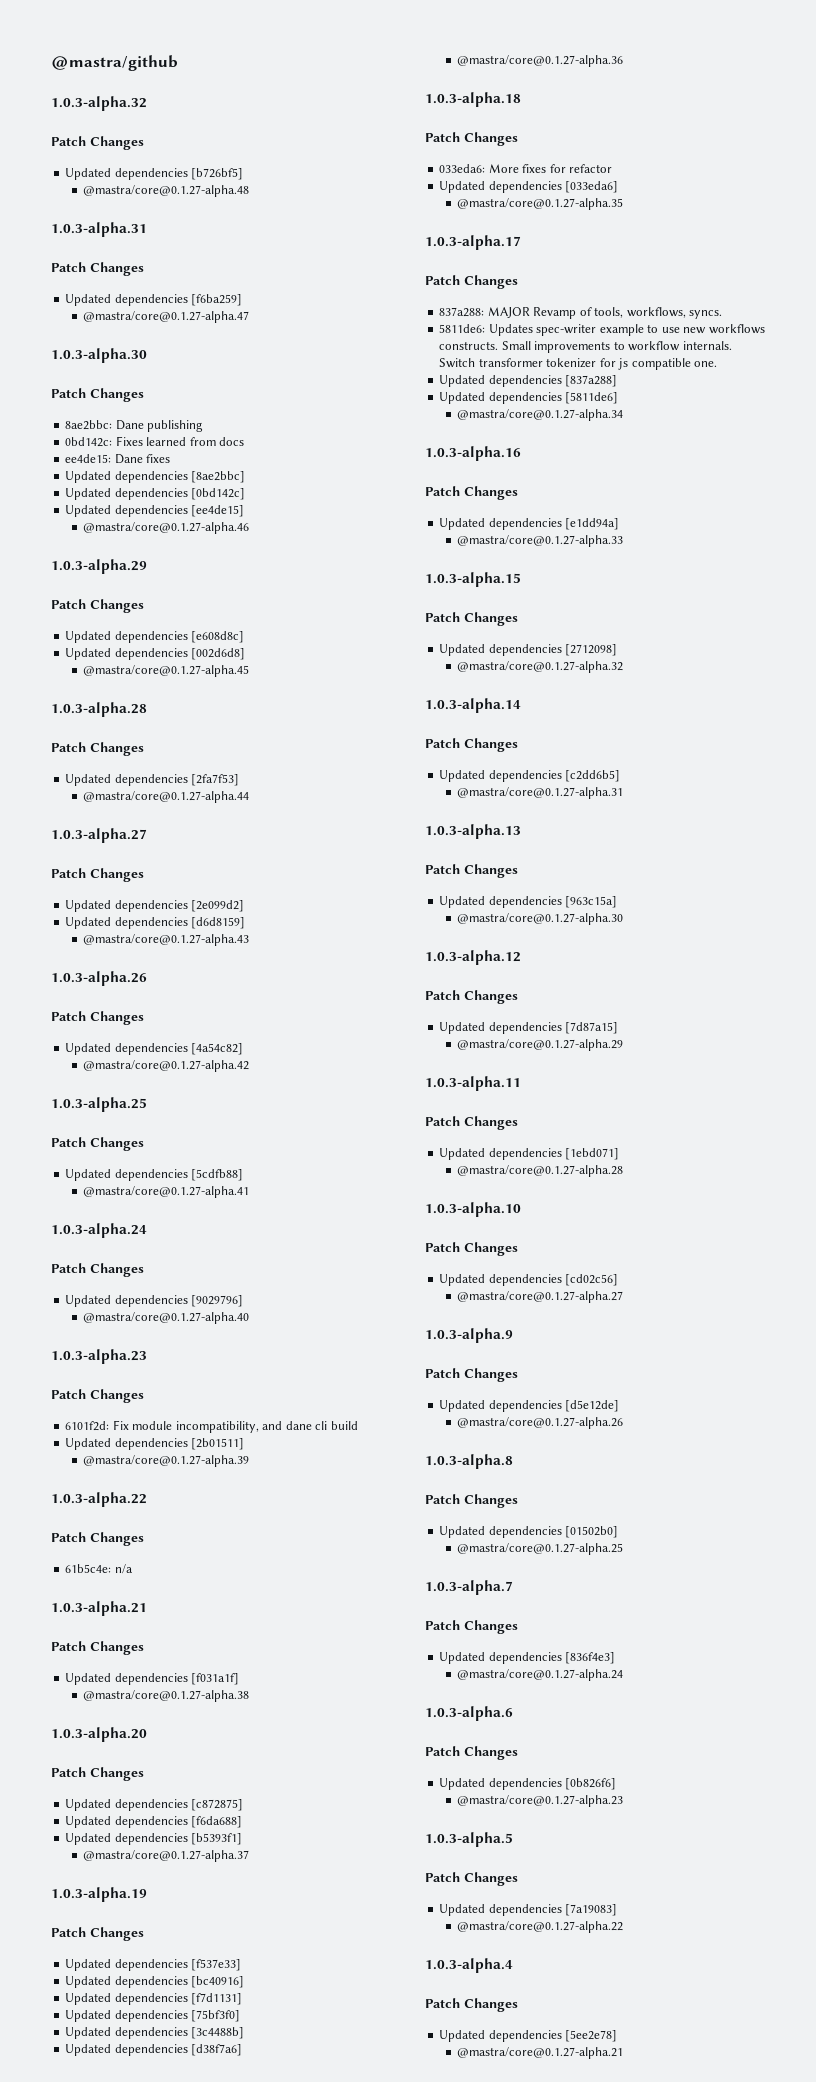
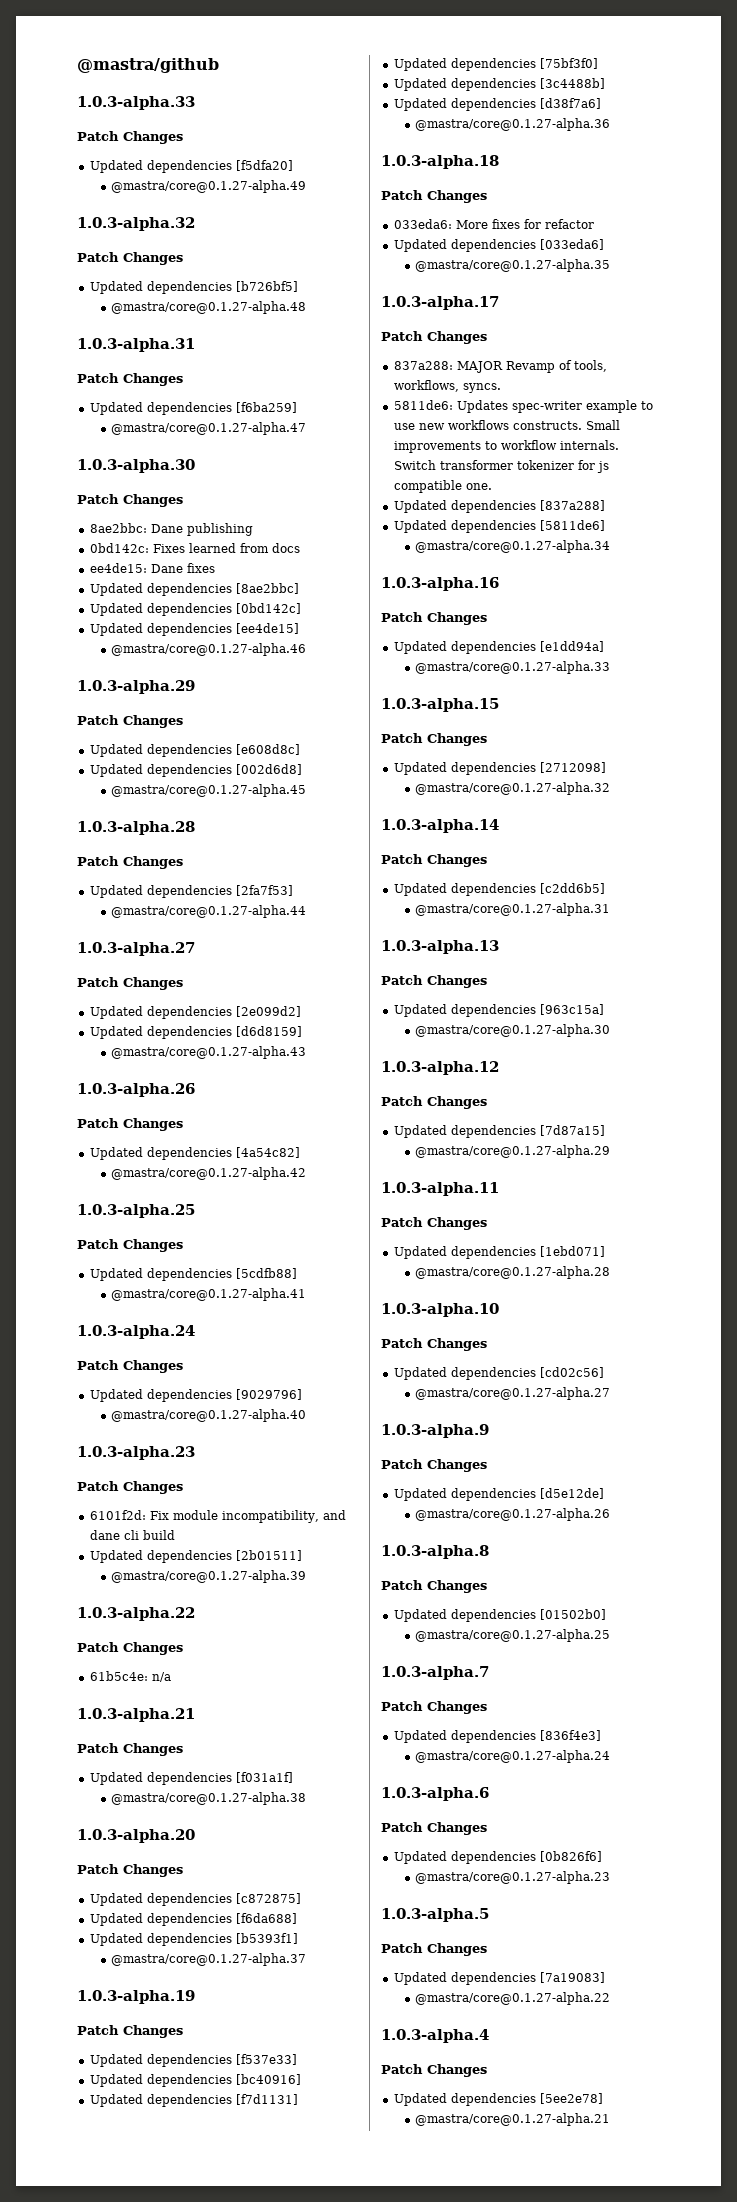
(178, 63) none -> [77,96,195,110] [77,131,183,144] [89,160,293,173] [111,180,307,193] // 1.0.3-alpha.33 // Patch Changes // Updated dependencies [f5dfa20] // @mastra/core@0.1.27-alpha.49

